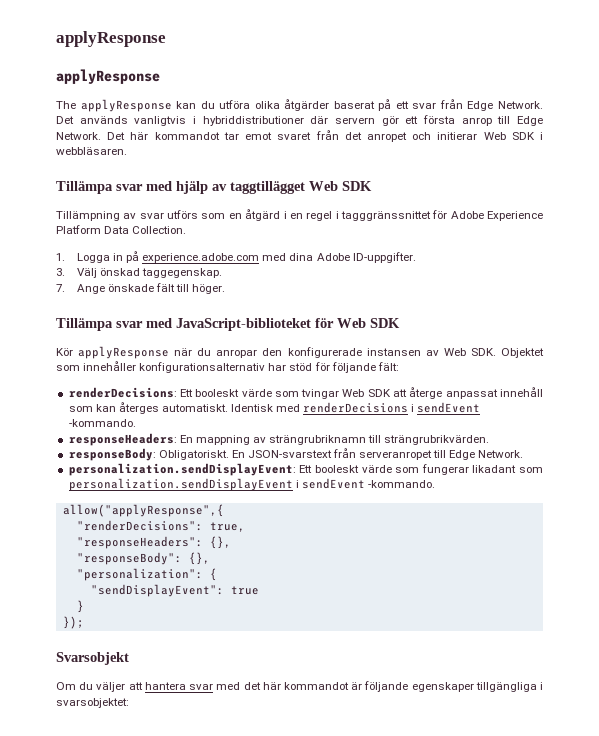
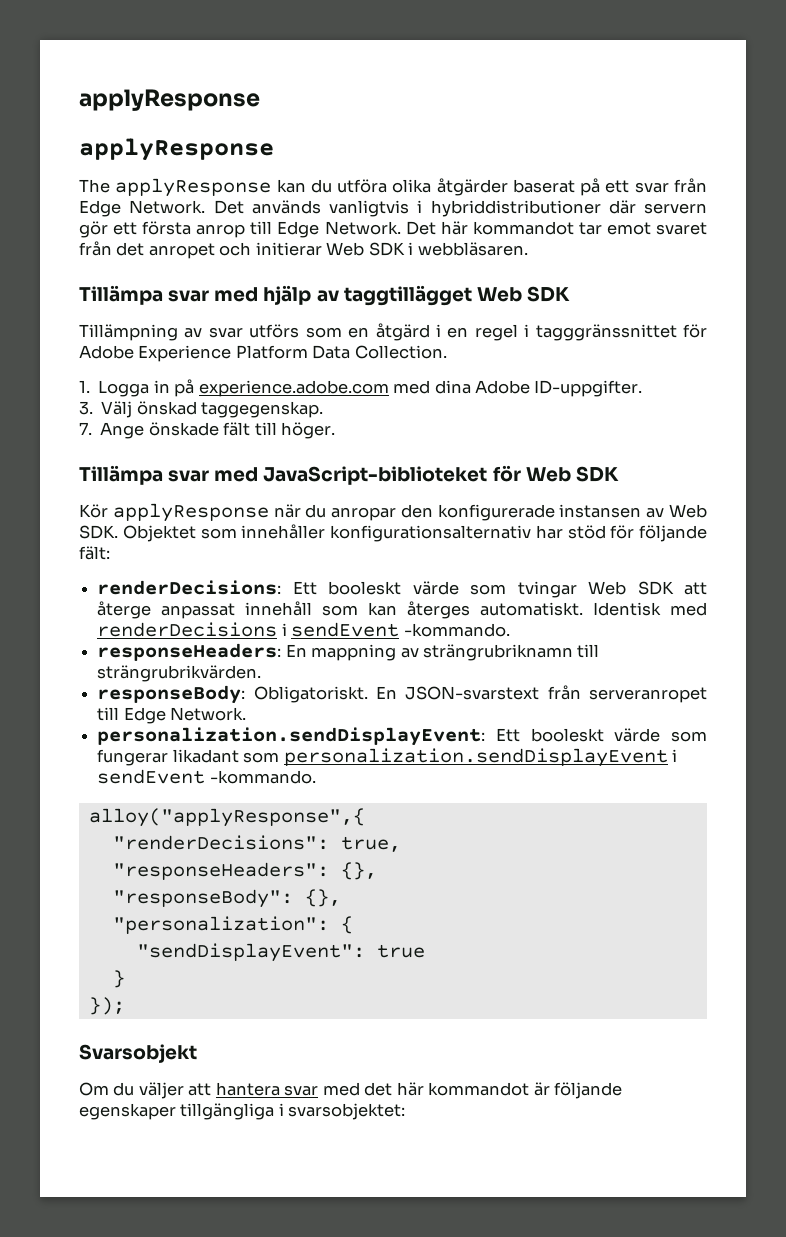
[62,504,224,517] allow("applyResponse",{ -> [88,808,365,827] alloy("applyResponse",{

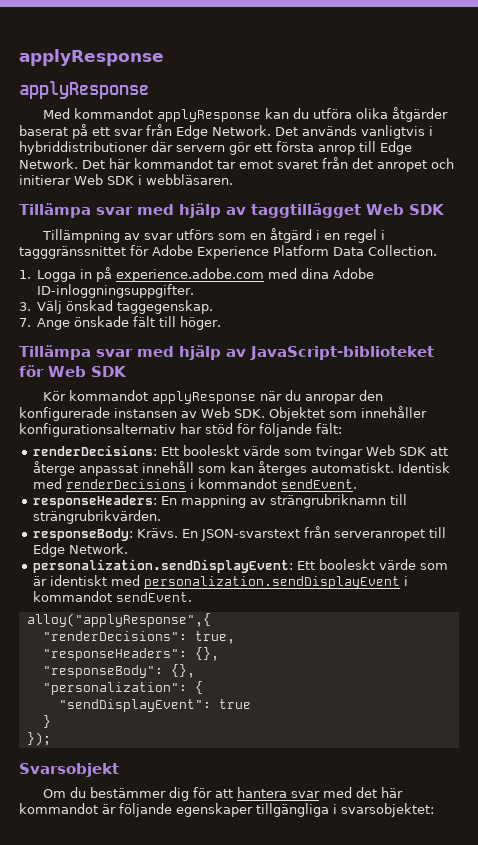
[79,179,110,193] The -> [43,108,154,119] Med kommandot
[534,380,643,397] ID-uppgifter. -> [37,284,195,298] ID-inloggningsuppgifter.
(259, 474) none -> [179,345,246,360] hjälp av
(108, 511) none -> [69,390,149,401] kommandot
[291,622,510,637] sendEvent -kommando. -> [197,478,357,489] kommandot sendEvent.
[253,686,368,703] Obligatoriskt. -> [136,528,178,538] Krävs.
[97,748,677,767] [97,769,316,784] fungerar likadant som personalization.sendDisplayEvent i sendEvent -kommando. -> [32,575,408,589] [32,591,192,602] är identiskt med personalization.sendDisplayEvent i kommandot sendEvent.
[138,1082,184,1099] väljer -> [90,787,213,801] bestämmer dig för

